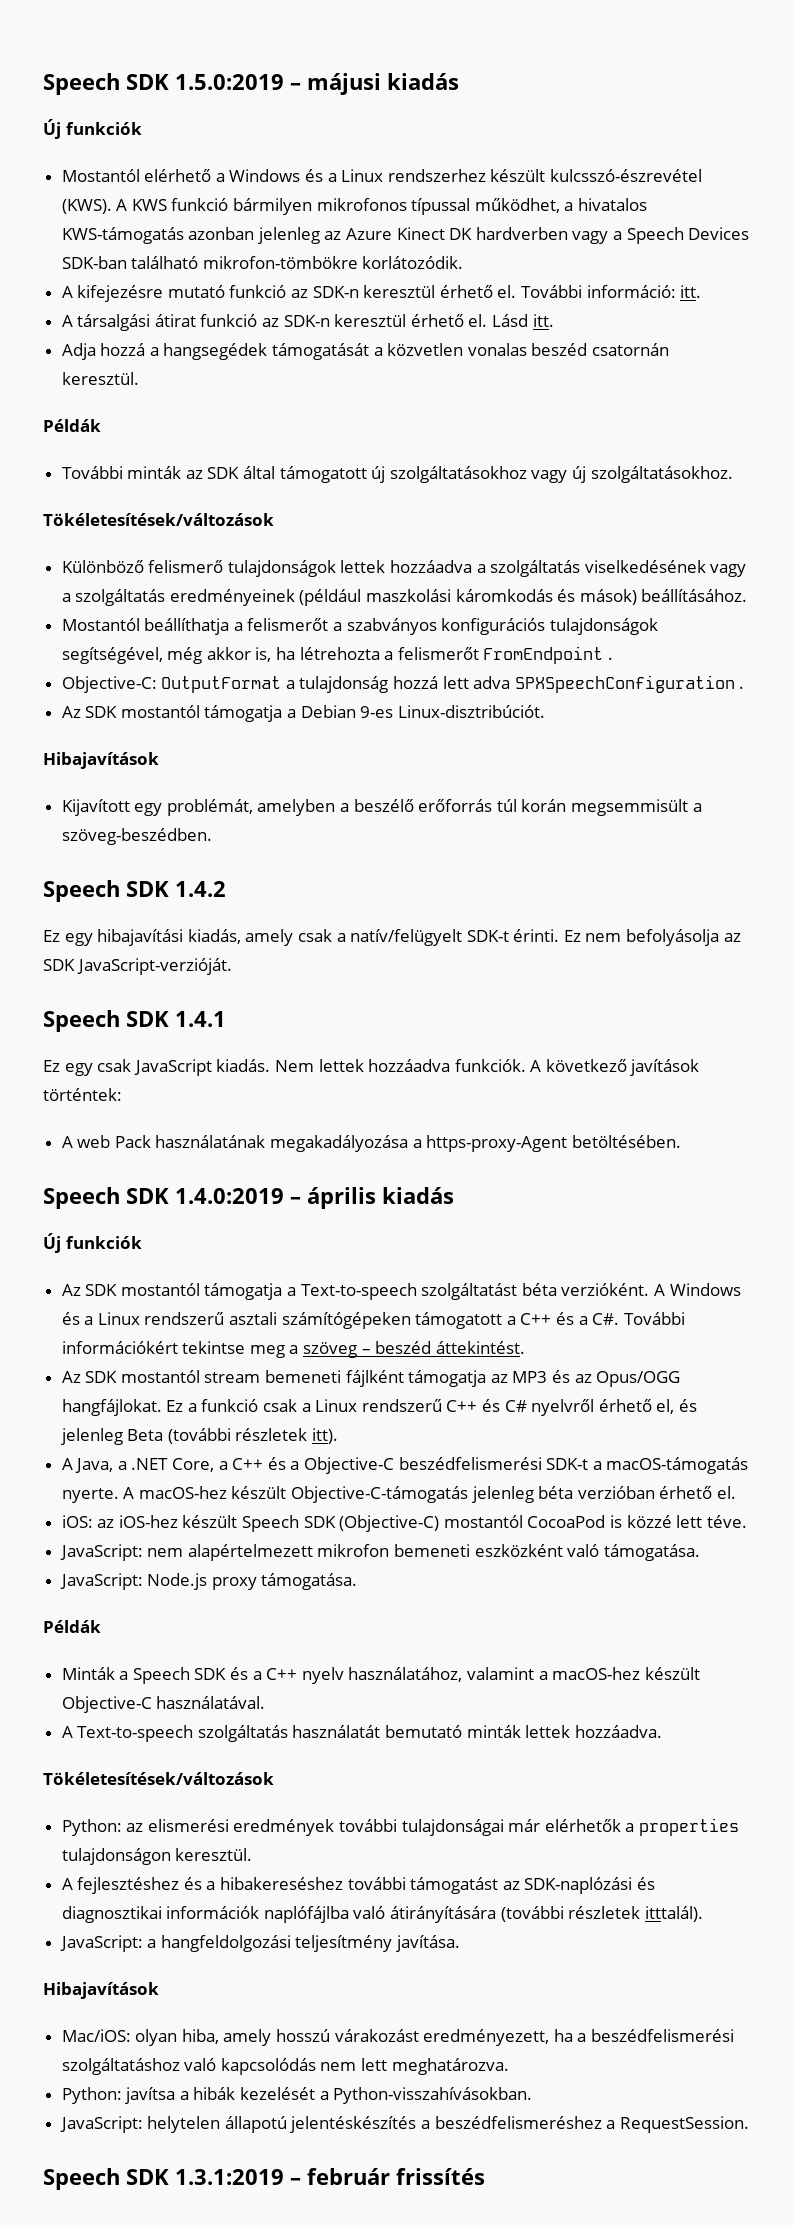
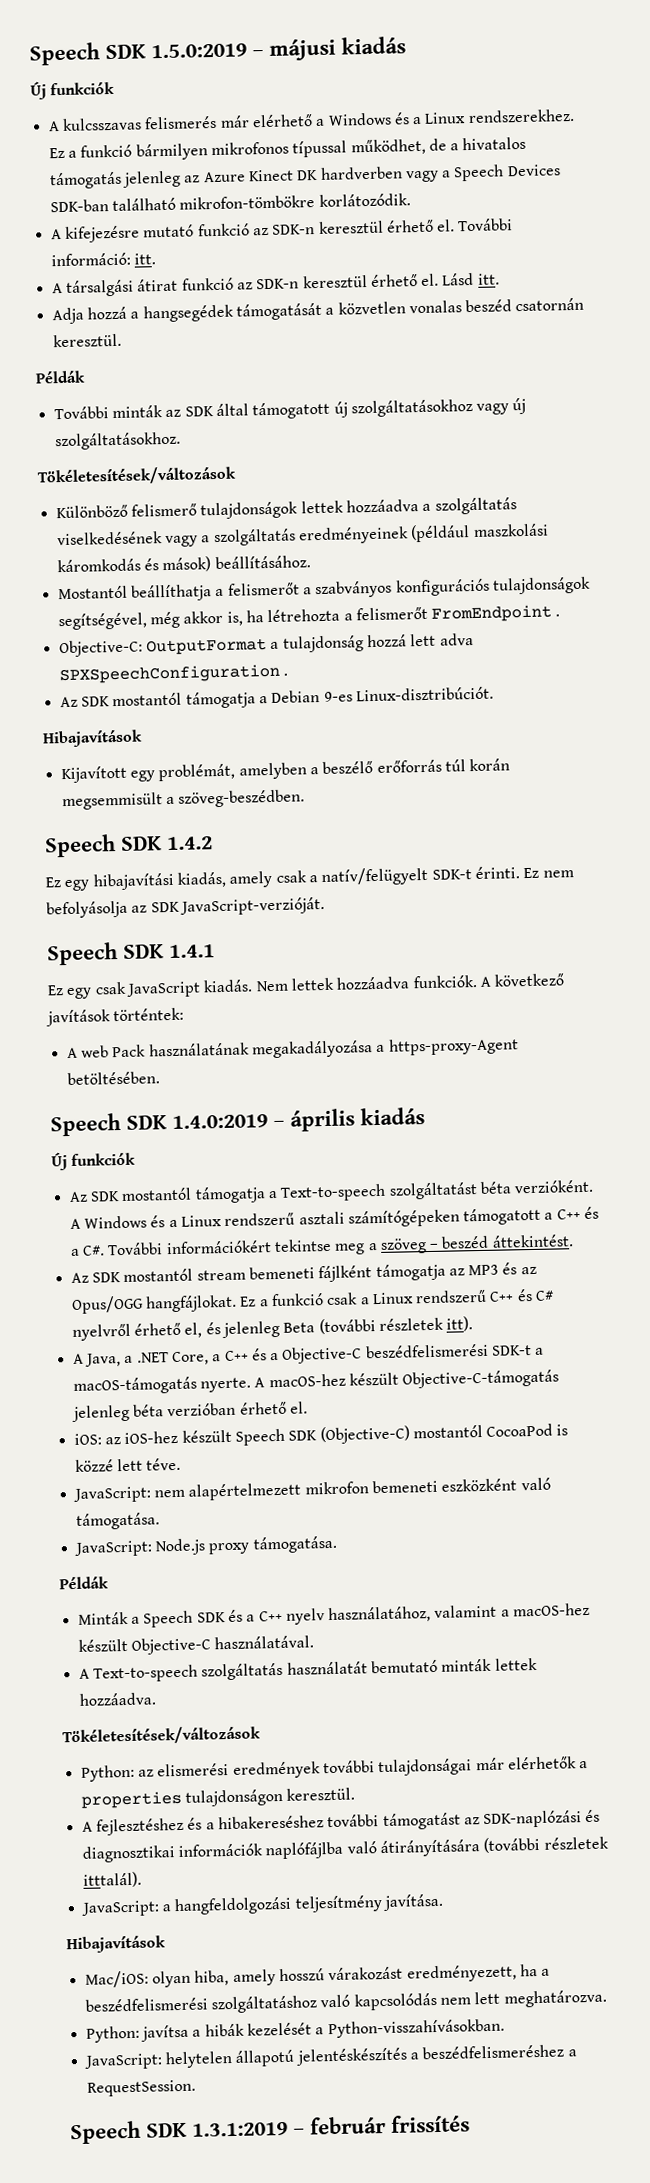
[61,169,140,182] Mostantól -> [47,115,250,132] A kulcsszavas felismerés már
[387,169,703,182] [61,199,167,214] rendszerhez készült kulcsszó-észrevétel (KWS). A KWS -> [467,108,575,124] [48,147,77,159] rendszerekhez. Ez a
(560, 205) none -> [428,138,447,151] de
[61,227,255,244] KWS-támogatás azonban -> [48,171,122,190] támogatás

